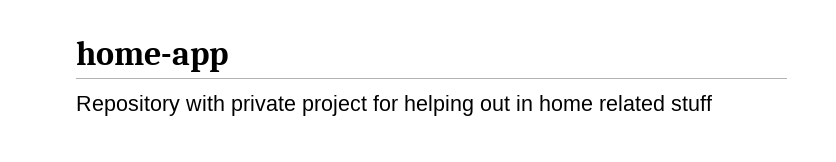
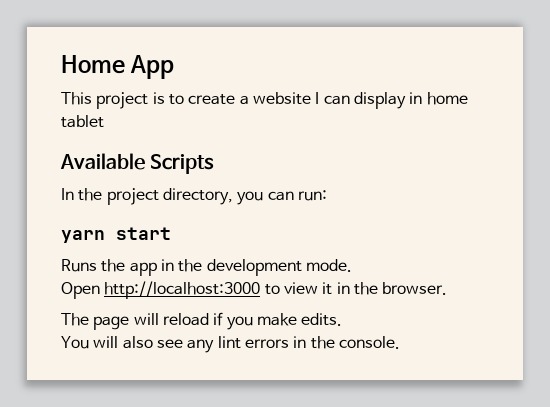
[76,40,228,72] [76,95,712,116] home-app // Repository with private project for helping out in home related stuff -> [61,55,175,79] [61,92,468,109] [61,115,104,128] [60,153,215,174] [61,188,327,205] [61,227,171,243] [61,259,352,276] [61,281,448,299] [61,312,343,330] [61,336,400,353] Home App // This project is to create a website I can display in home tablet // Available Scripts // In the project directory, you can run: // yarn start // Runs the app in the development mode. // Open http://localhost:3000 to view it in the browser. // The page will reload if you make edits. // You will also see any lint errors in the console.

